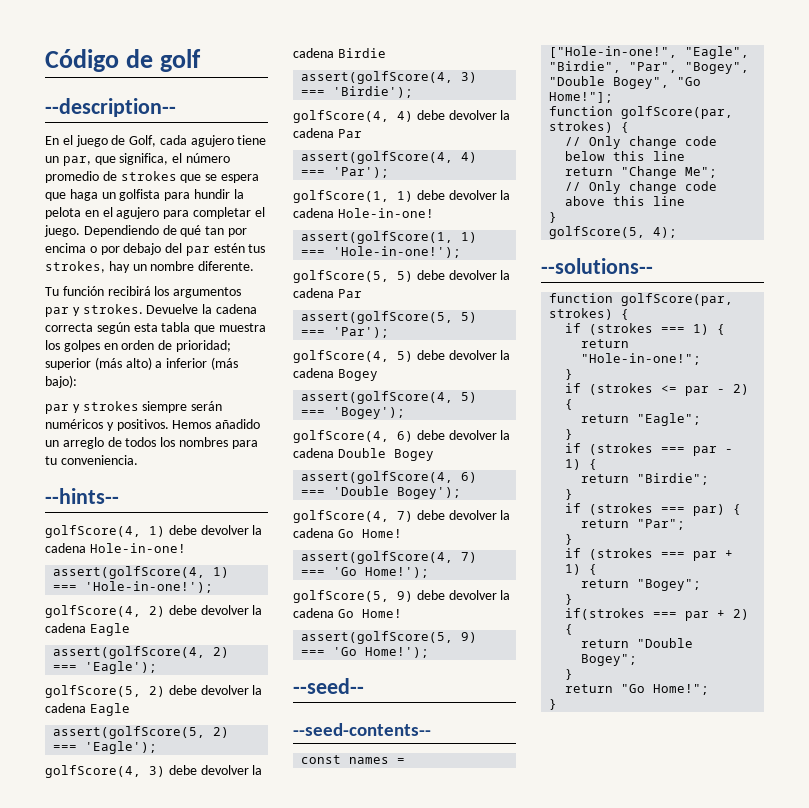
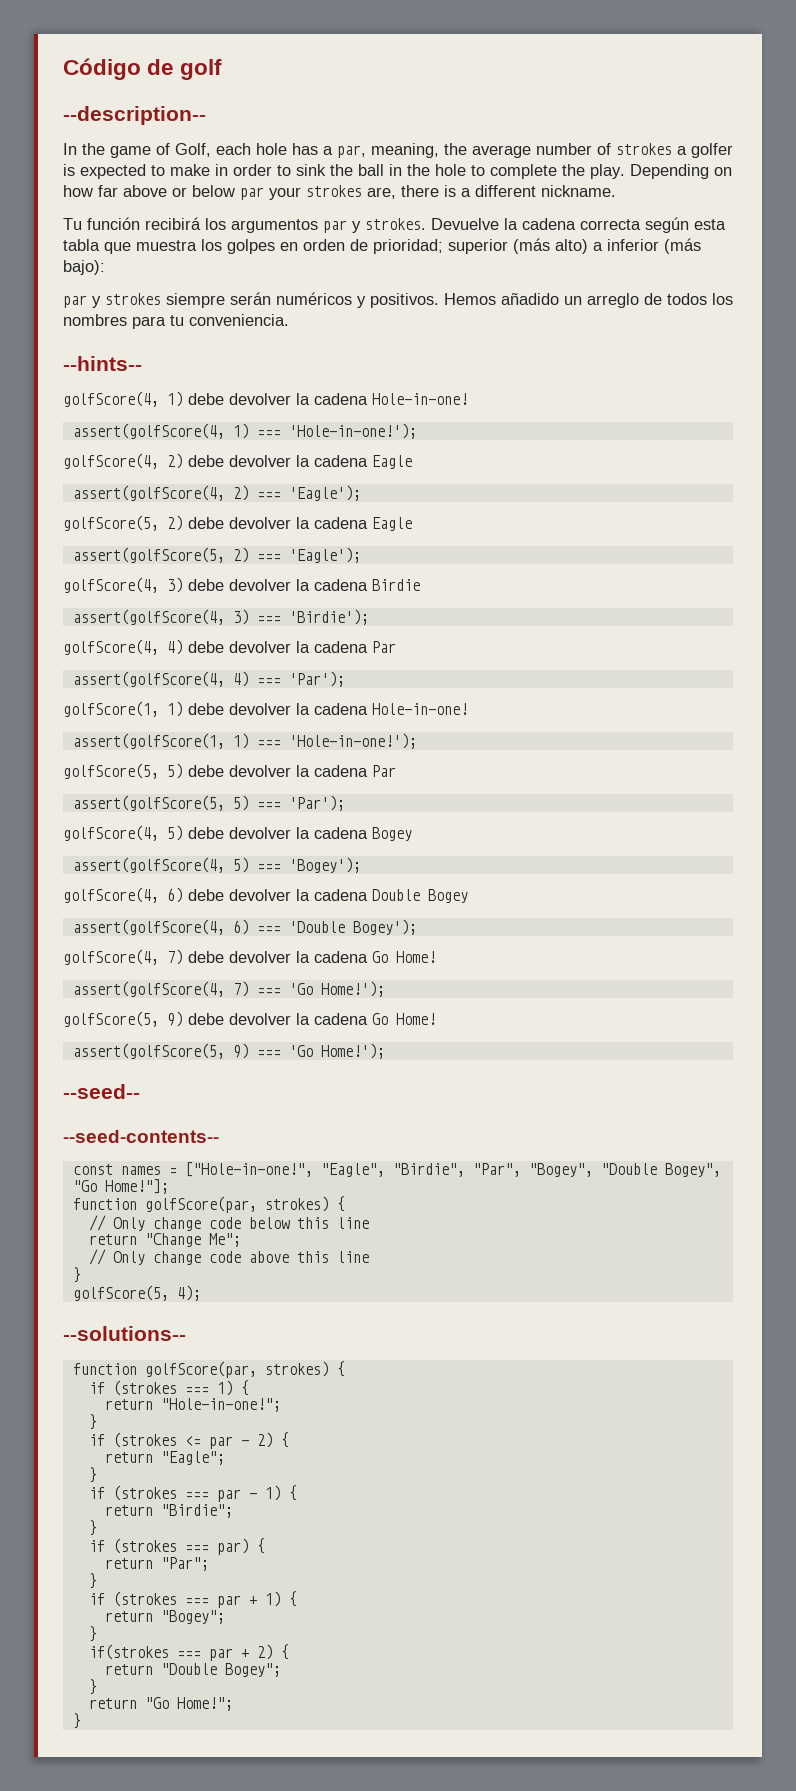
[45,135,267,147] [45,153,230,166] [45,171,259,183] [45,189,244,201] [45,207,265,219] [44,225,247,237] [45,243,266,256] [45,261,255,273] En el juego de Golf, cada agujero tiene un par, que significa, el número promedio de strokes que se espera que haga un golfista para hundir la pelota en el agujero para completar el juego. Dependiendo de qué tan por encima o por debajo del par estén tus strokes, hay un nombre diferente. -> [63,143,733,158] [63,164,732,179] [63,185,616,200] In the game of Golf, each hole has a par, meaning, the average number of strokes a golfer is expected to make in order to sink the ball in the hole to complete the play. Depending on how far above or below par your strokes are, there is a different nickname.

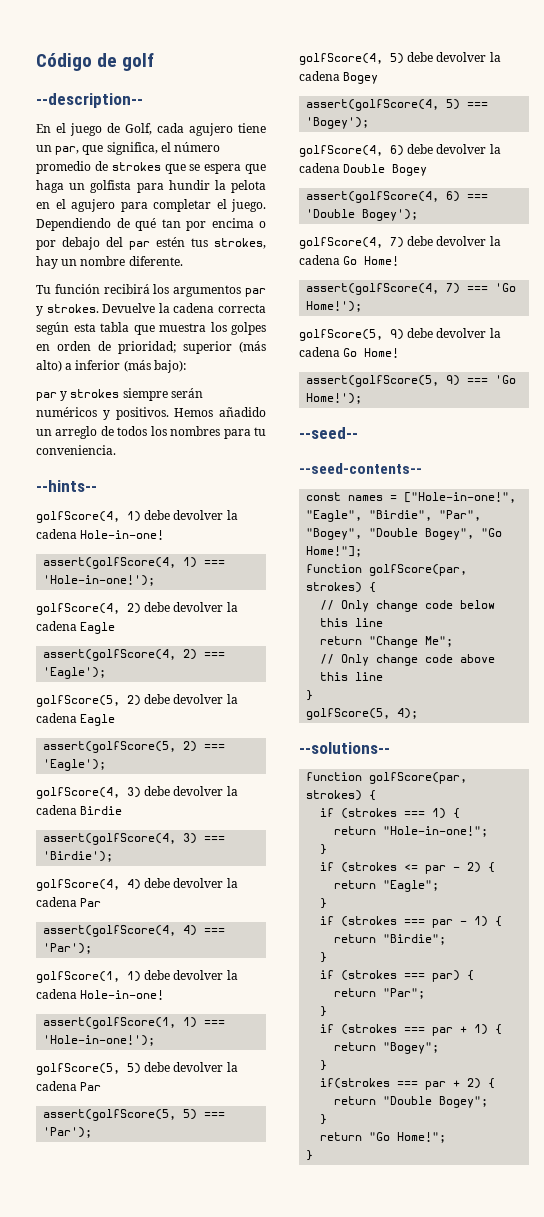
[63,143,733,158] [63,164,732,179] [63,185,616,200] In the game of Golf, each hole has a par, meaning, the average number of strokes a golfer is expected to make in order to sink the ball in the hole to complete the play. Depending on how far above or below par your strokes are, there is a different nickname. -> [36,123,266,136] [36,142,221,155] [36,161,266,174] [36,180,266,193] [36,199,266,212] [36,218,266,231] [36,237,266,250] [36,256,183,269] En el juego de Golf, cada agujero tiene un par, que significa, el número promedio de strokes que se espera que haga un golfista para hundir la pelota en el agujero para completar el juego. Dependiendo de qué tan por encima o por debajo del par estén tus strokes, hay un nombre diferente.

